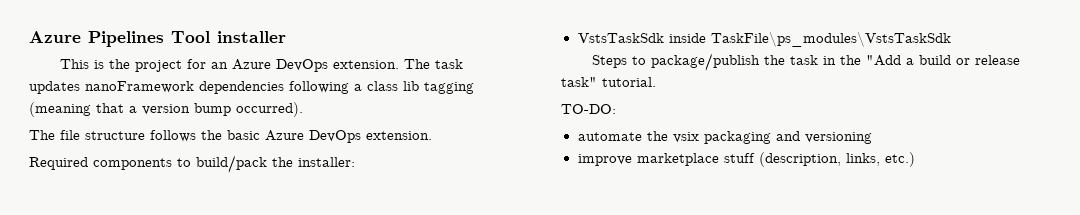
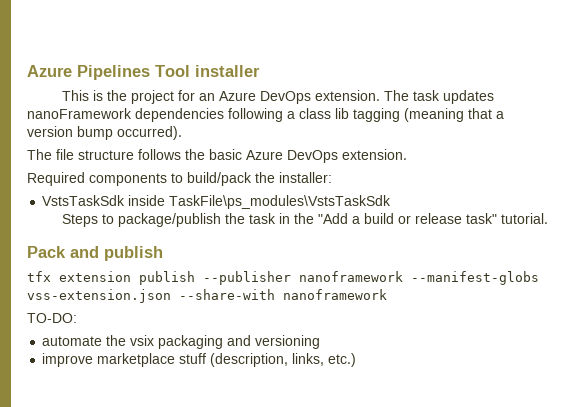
(656, 82) none -> [27,246,163,261] [27,271,539,285] [27,289,387,303] // Pack and publish // tfx extension publish --publisher nanoframework --manifest-globs vss-extension.json --share-with nanoframework

